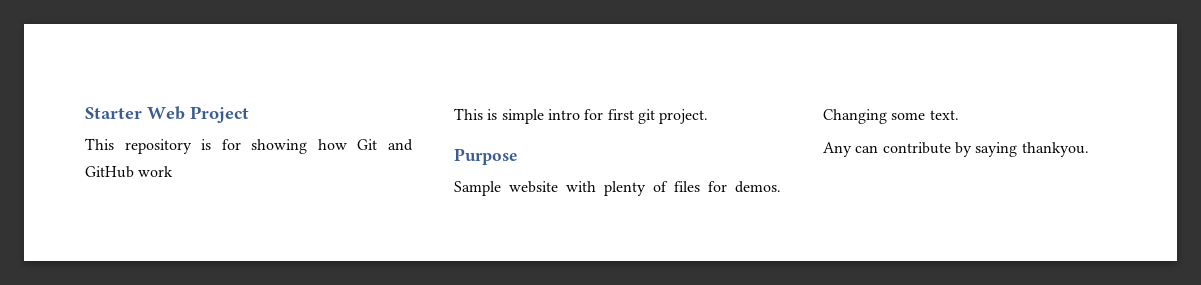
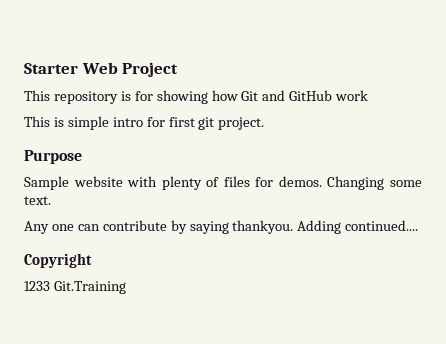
(852, 149) none -> [51,224,74,231] one
(1089, 149) none -> [297,220,419,234] [24,253,92,268] [24,281,126,294] Adding continued.... // Copyright // 1233 Git.Training

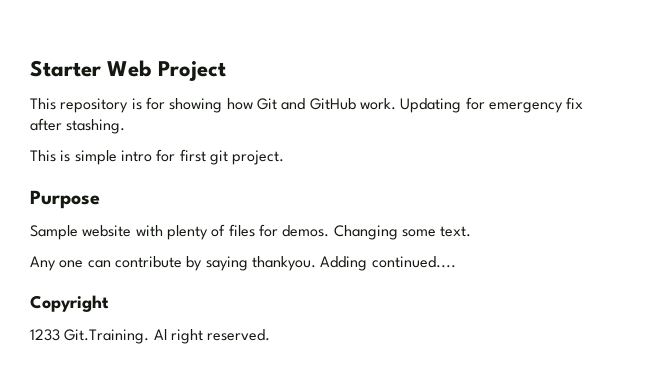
[335,90,369,101] work -> [359,97,584,113] [30,118,126,134] work. Updating for emergency fix after stashing.
[53,281,126,294] Git.Training -> [64,329,271,344] Git.Training. Al right reserved.

